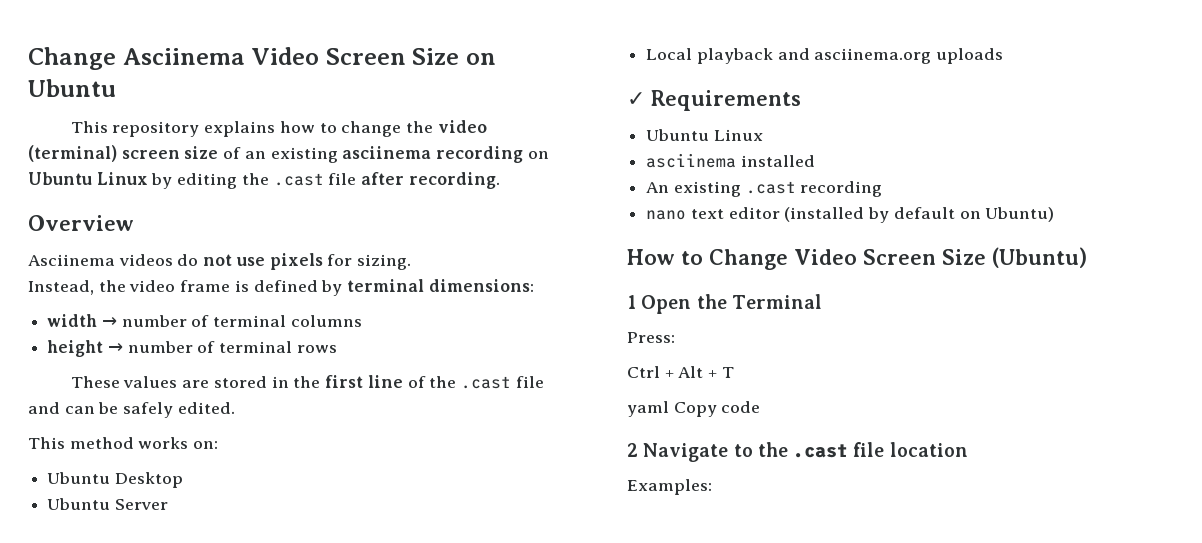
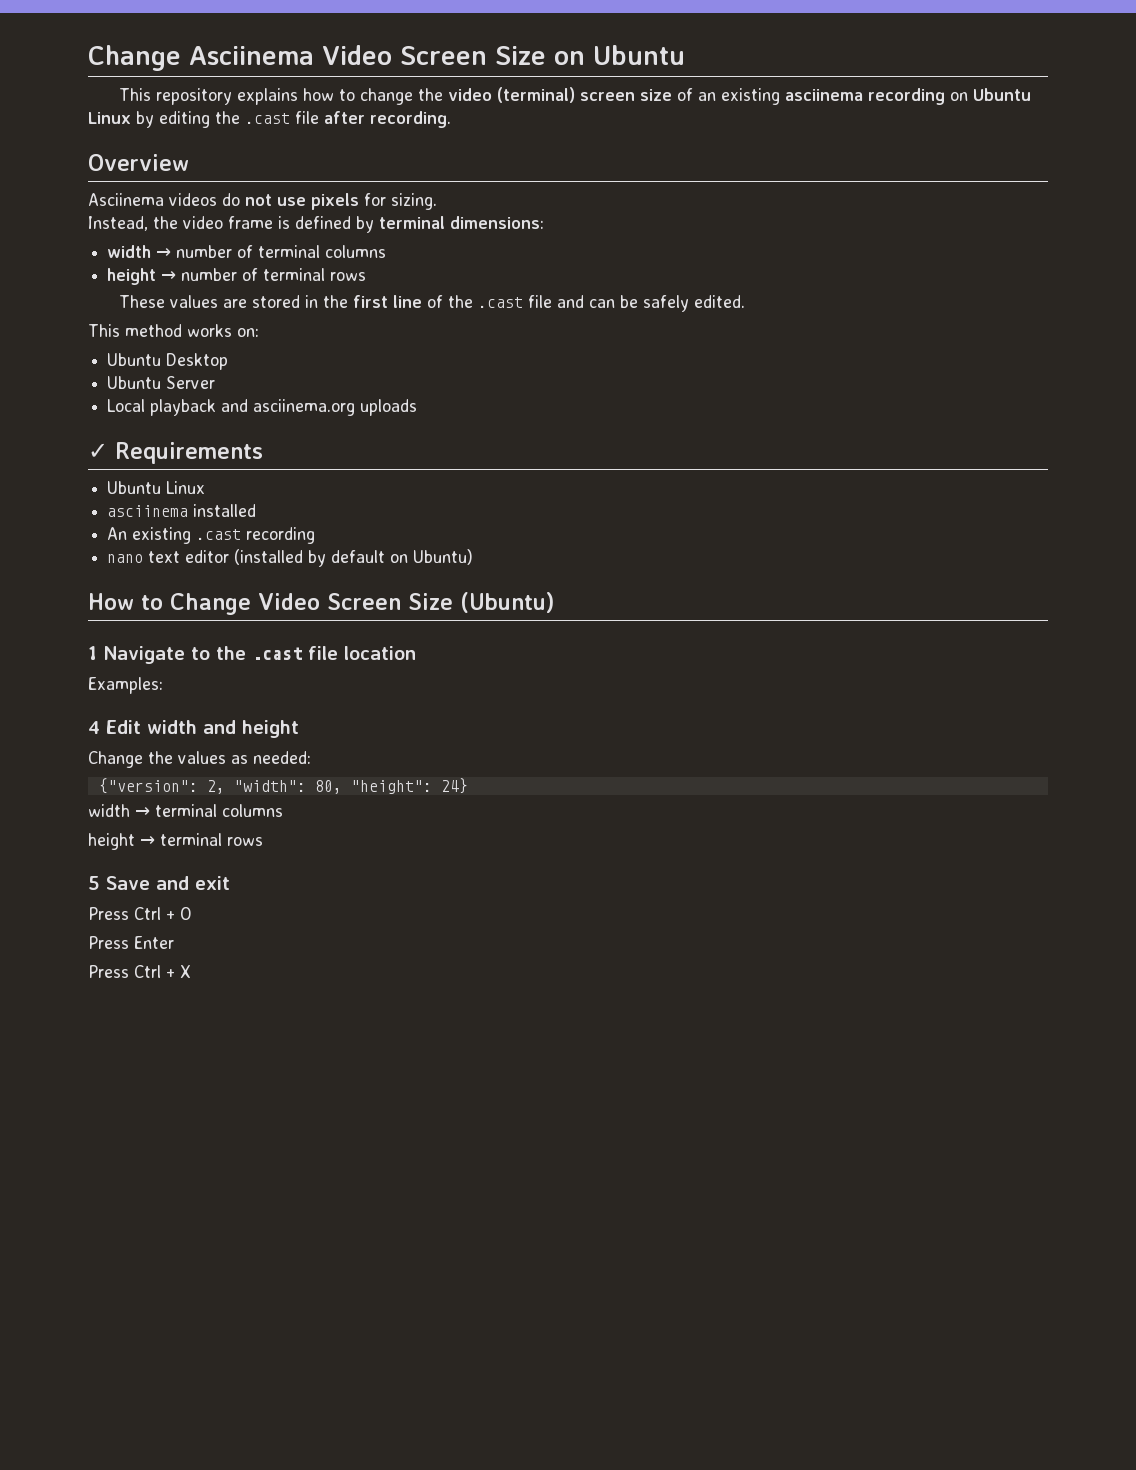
[641,294,822,314] [627,332,675,343] [627,366,734,378] [627,401,761,417] [627,443,638,457] Open the Terminal // Press: // Ctrl + Alt + T // yaml Copy code // 2 -> (97, 653) none
(712, 487) none -> [88,720,299,738] [88,751,311,768] [98,778,468,794] [88,804,283,817] [88,833,263,850] [88,876,230,890] [88,907,192,920] [88,936,174,949] [88,965,191,978] // 4 Edit width and height // Change the values as needed: // {"version": 2, "width": 80, "height": 24} // width → terminal columns // height → terminal rows // 5 Save and exit // Press Ctrl + O // Press Enter // Press Ctrl + X

